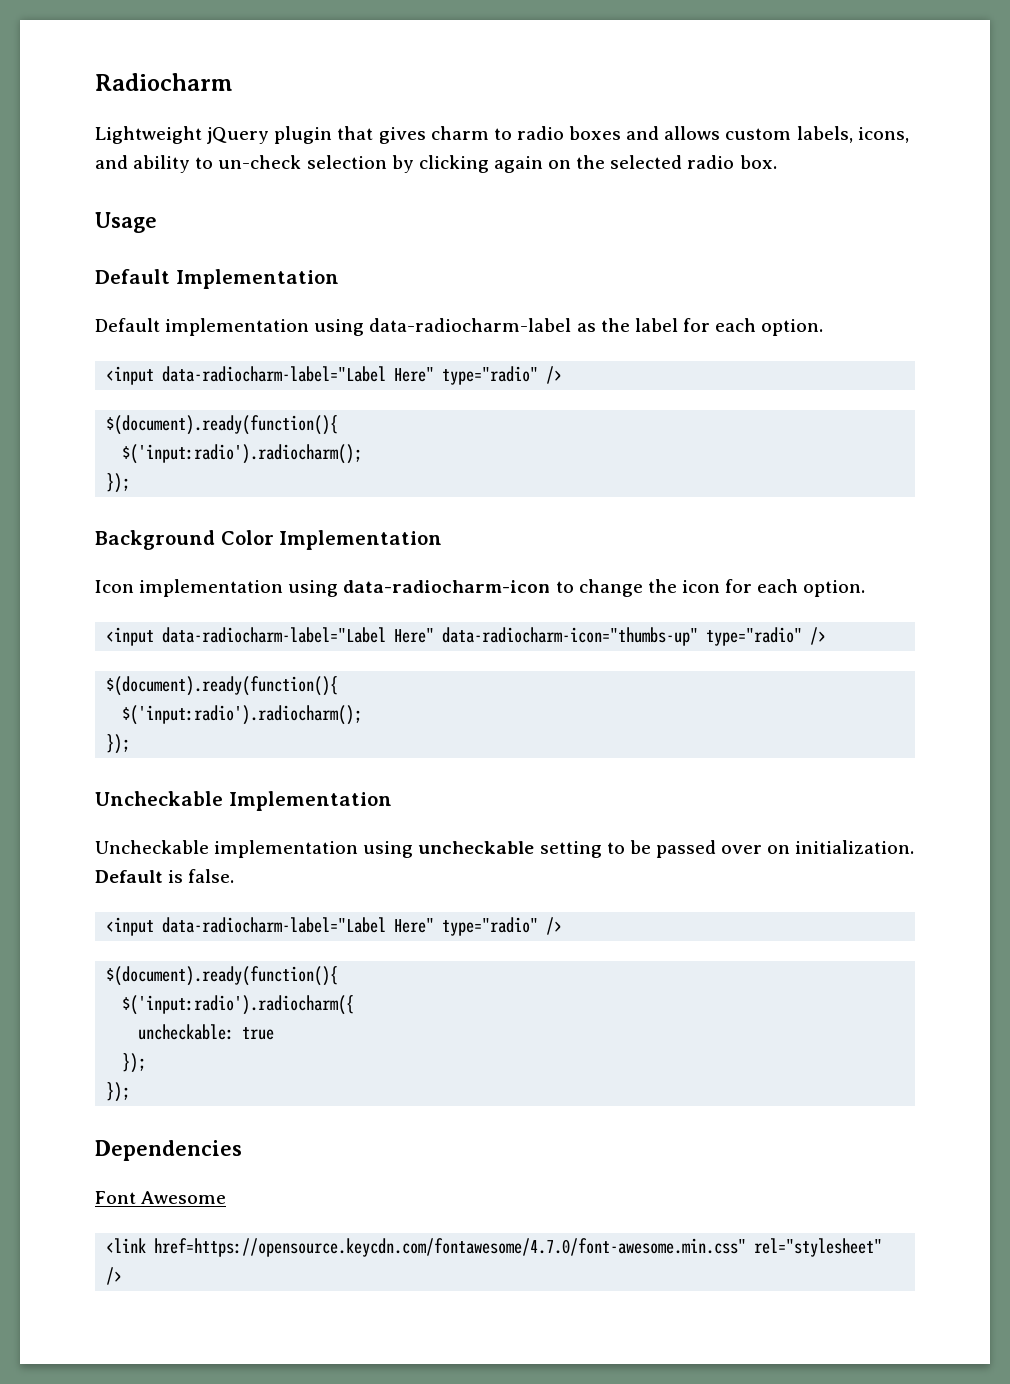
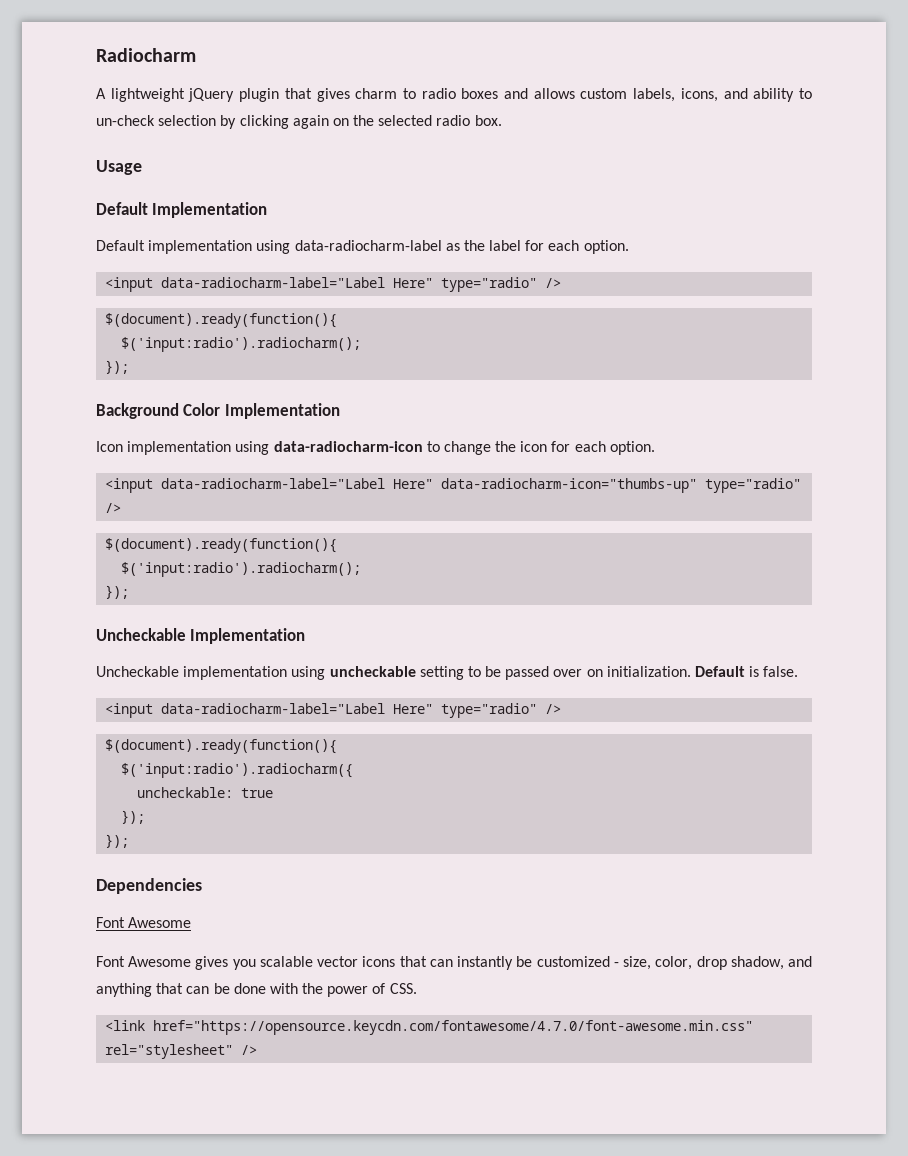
[95,126,202,144] Lightweight -> [96,88,185,102] A lightweight
(227, 1197) none -> [96,956,813,970] [96,983,417,997] // Font Awesome gives you scalable vector icons that can instantly be customized - size, color, drop shadow, and anything that can be done with the power of CSS.
[154,1238,747,1257] href=https://opensource.keycdn.com/fontawesome/4.7.0/font-awesome.min.css" -> [153,1020,754,1035] href="https://opensource.keycdn.com/fontawesome/4.7.0/font-awesome.min.css"

